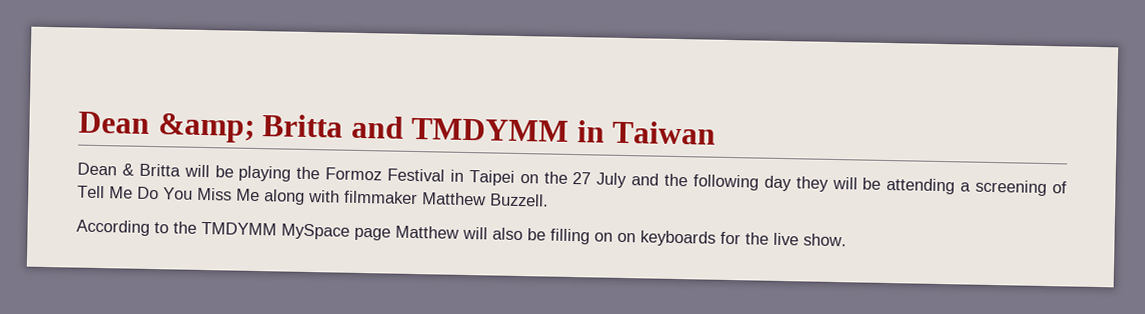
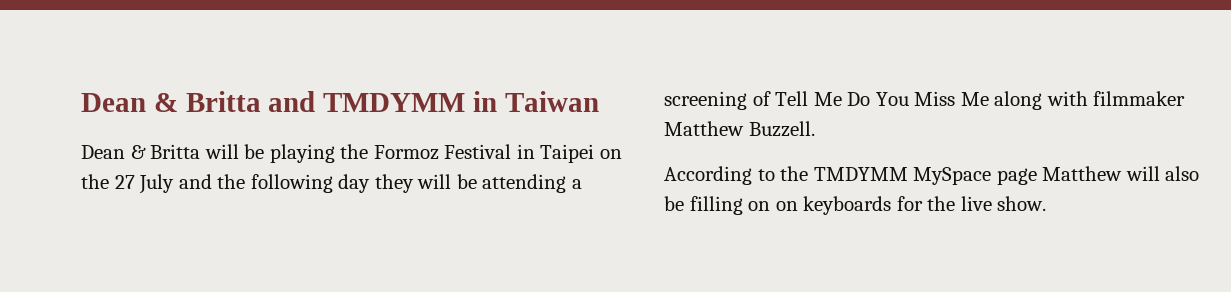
[78,111,255,143] Dean &amp; -> [81,93,178,112] Dean &

